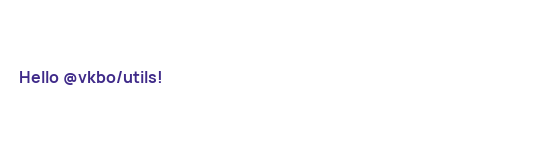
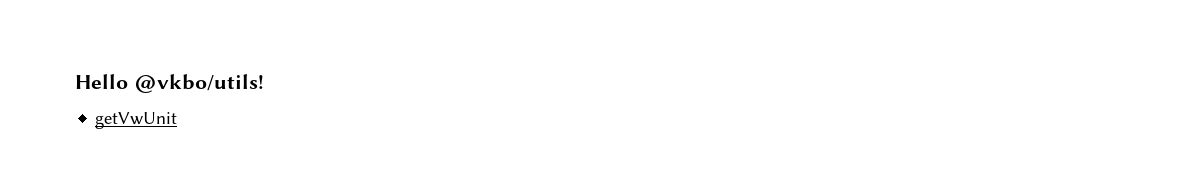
(164, 78) none -> [95,112,178,129] // getVwUnit

